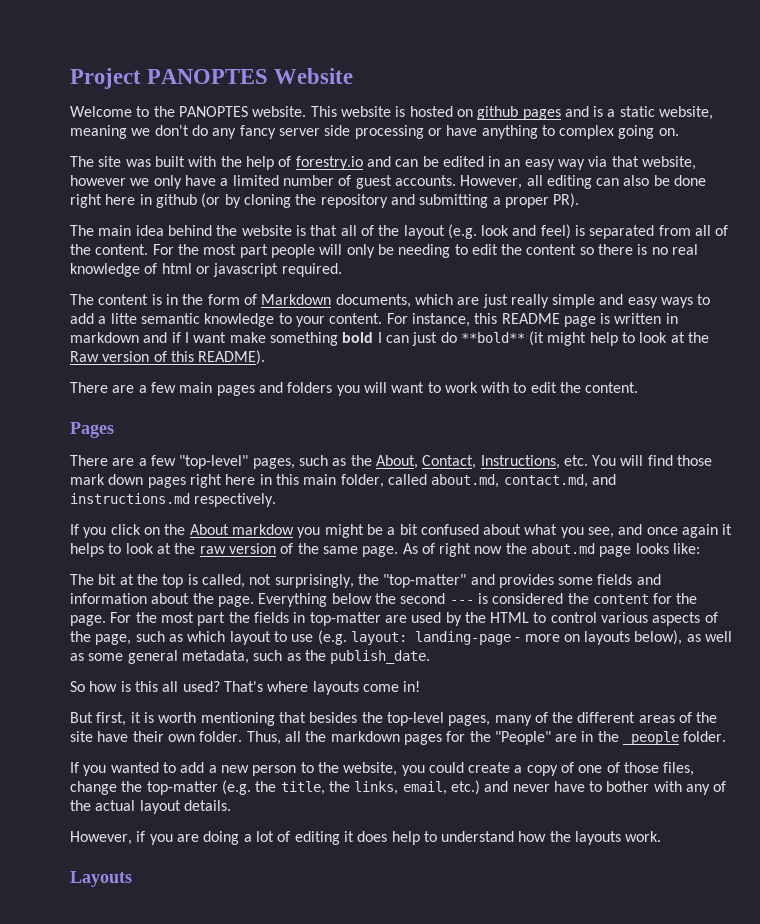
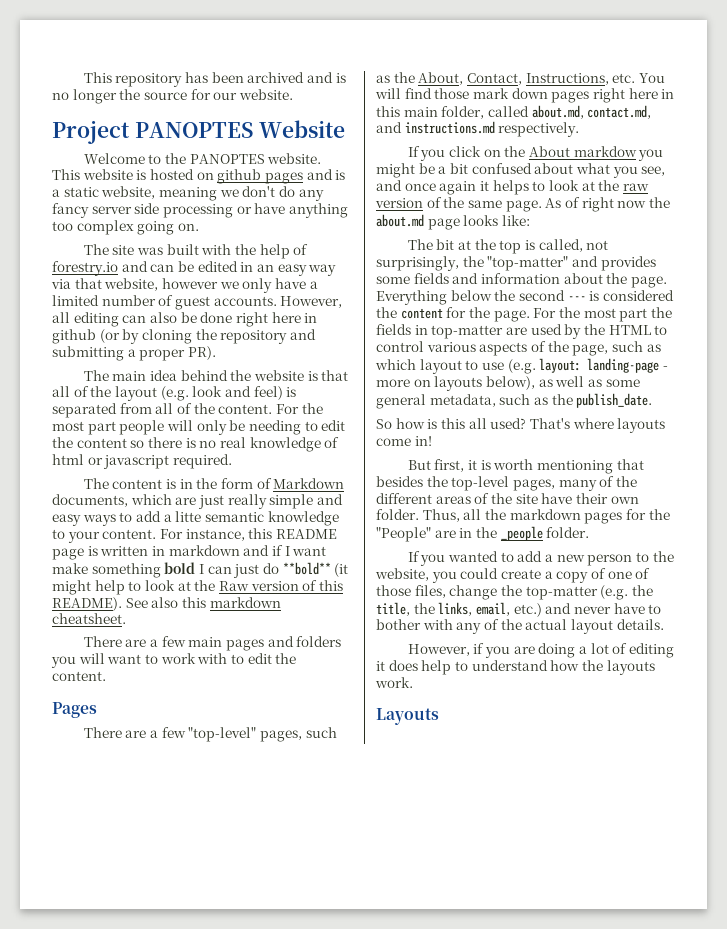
(70, 78) none -> [83,72,346,87] [52,89,293,104] This repository has been archived and is no longer the source for our website. //
[541,125,555,136] to -> [52,221,73,231] too
(266, 357) none -> [125,597,281,608] [52,613,126,624] See also this markdown cheatsheet.

